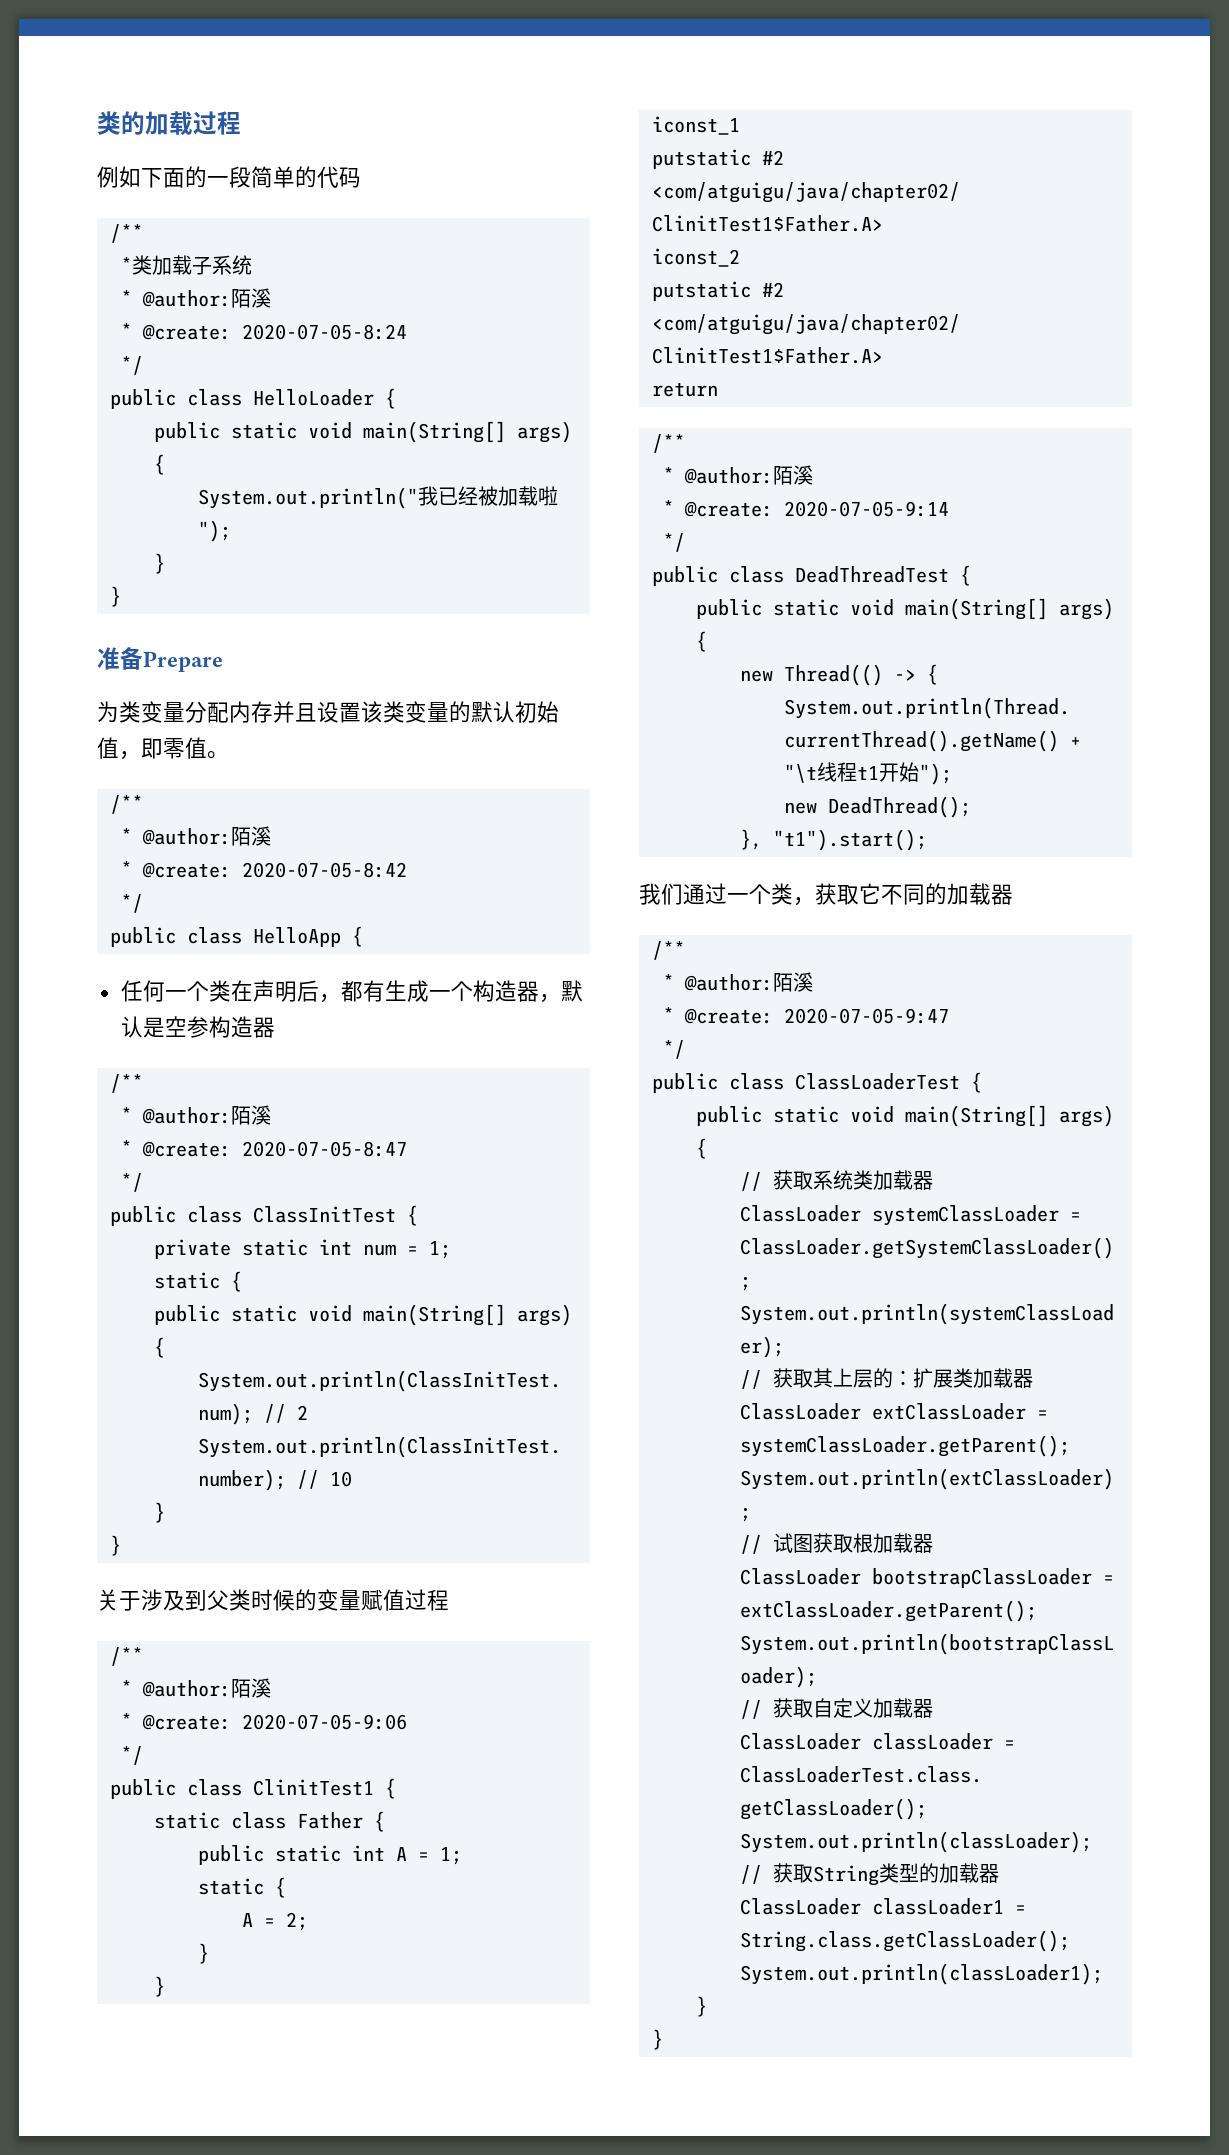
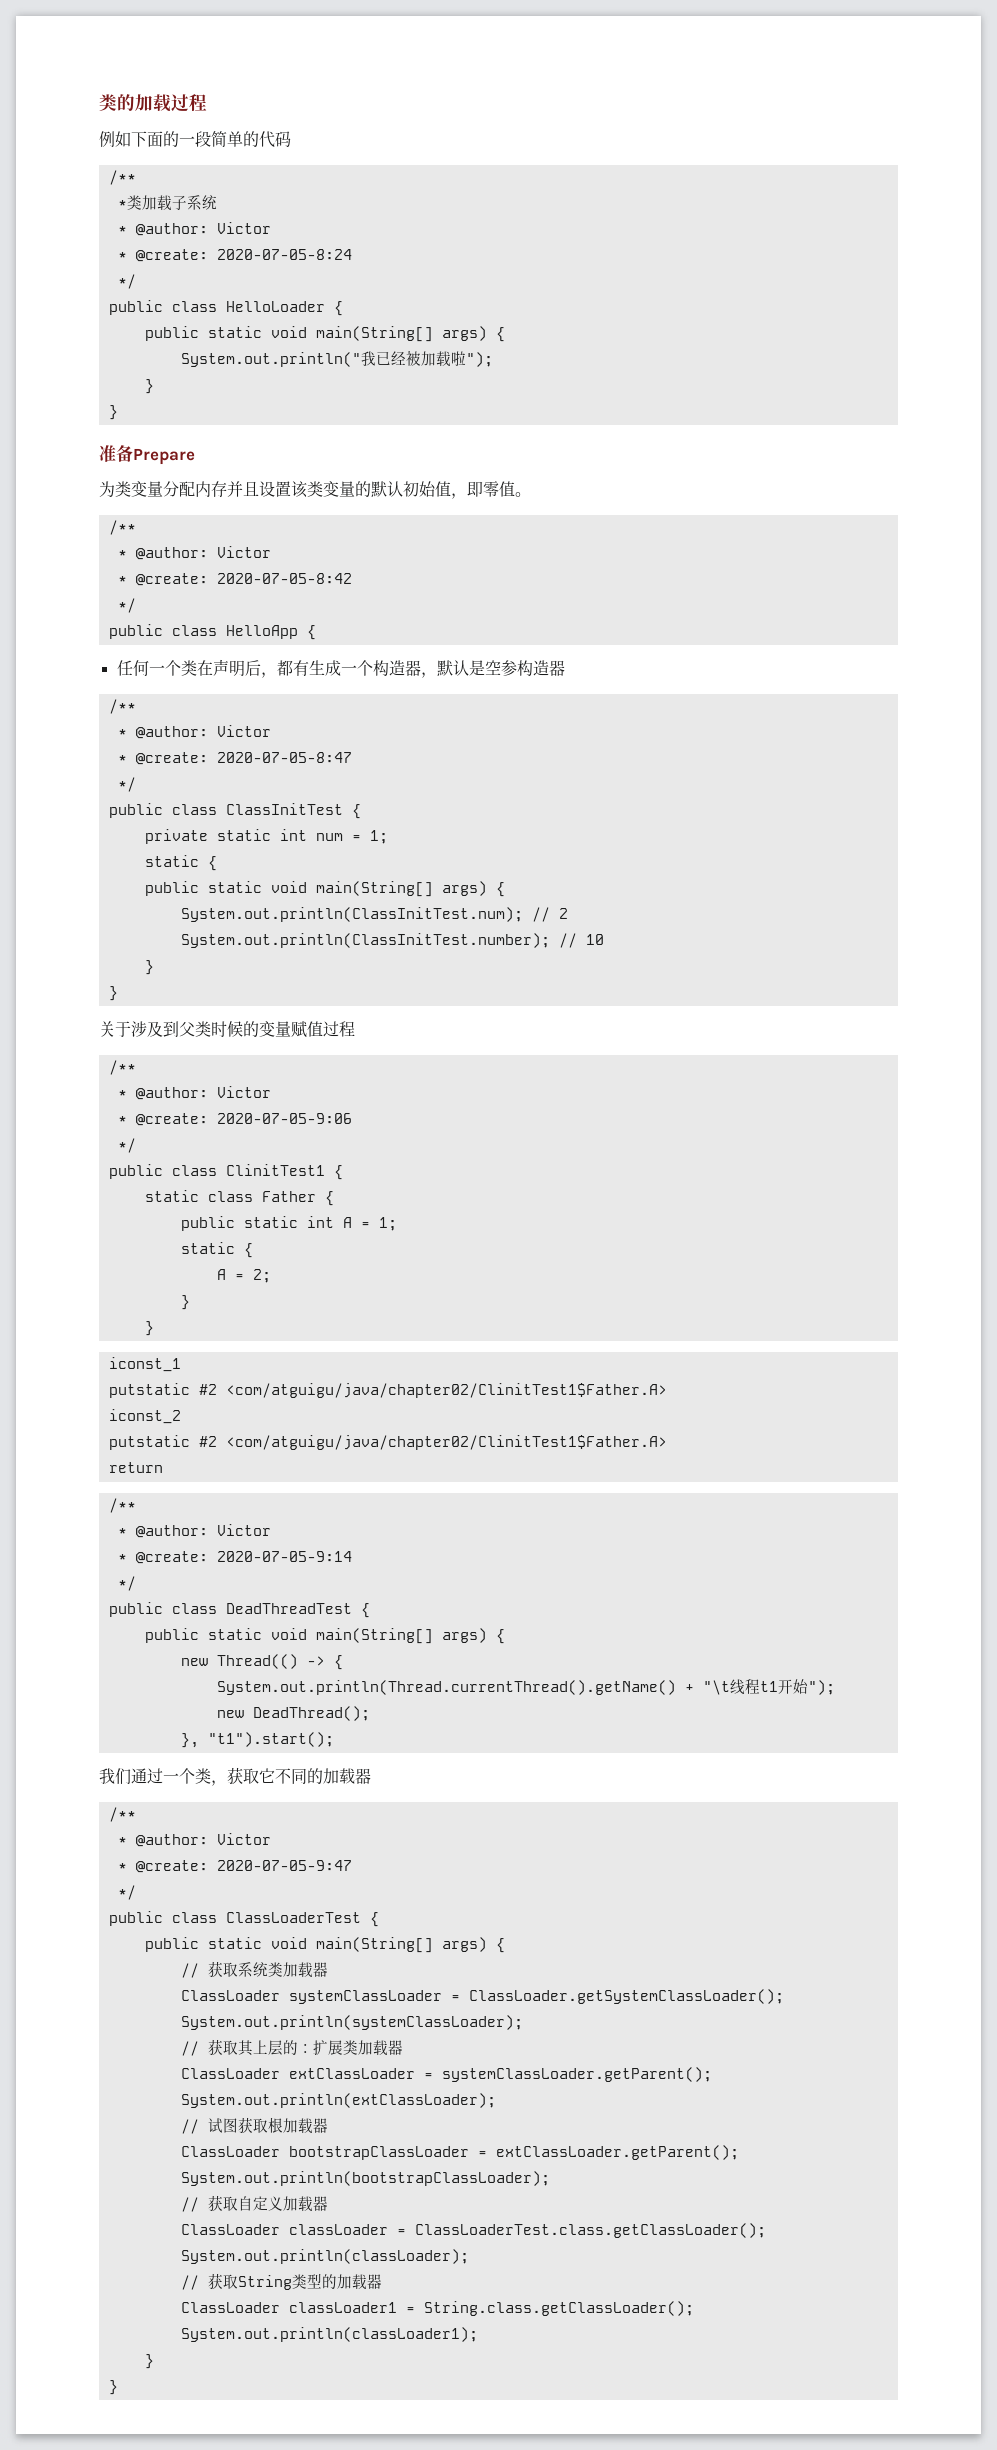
[230,288,271,308] 陌溪 -> [216,222,271,234] Victor
[230,826,271,846] 陌溪 -> [216,546,271,558] Victor
[230,1105,271,1125] 陌溪 -> [216,725,271,737] Victor
[230,1678,271,1698] 陌溪 -> [216,1086,271,1098] Victor
[772,465,813,485] 陌溪 -> [216,1524,271,1536] Victor
[772,972,813,992] 陌溪 -> [216,1833,271,1845] Victor

